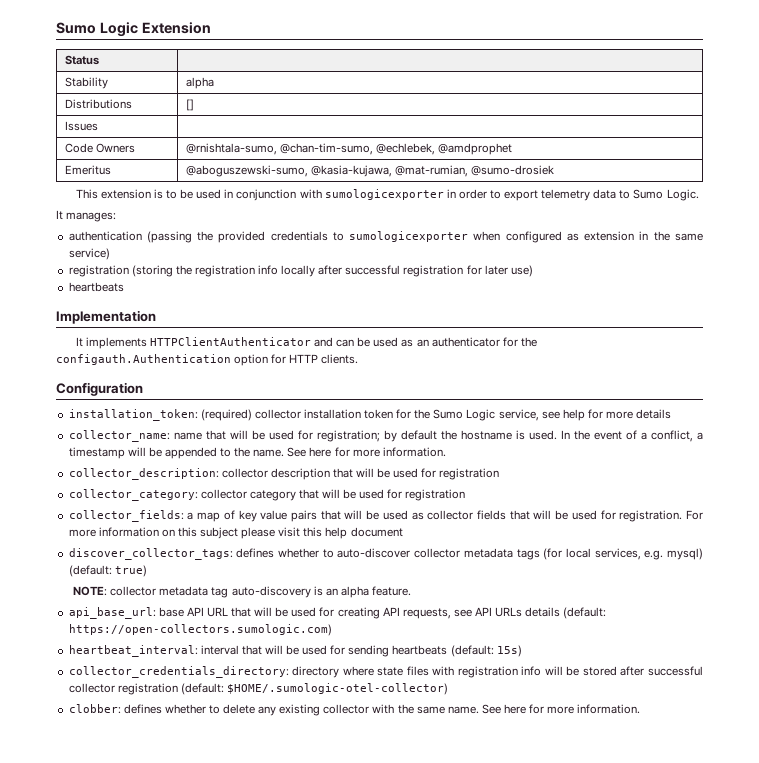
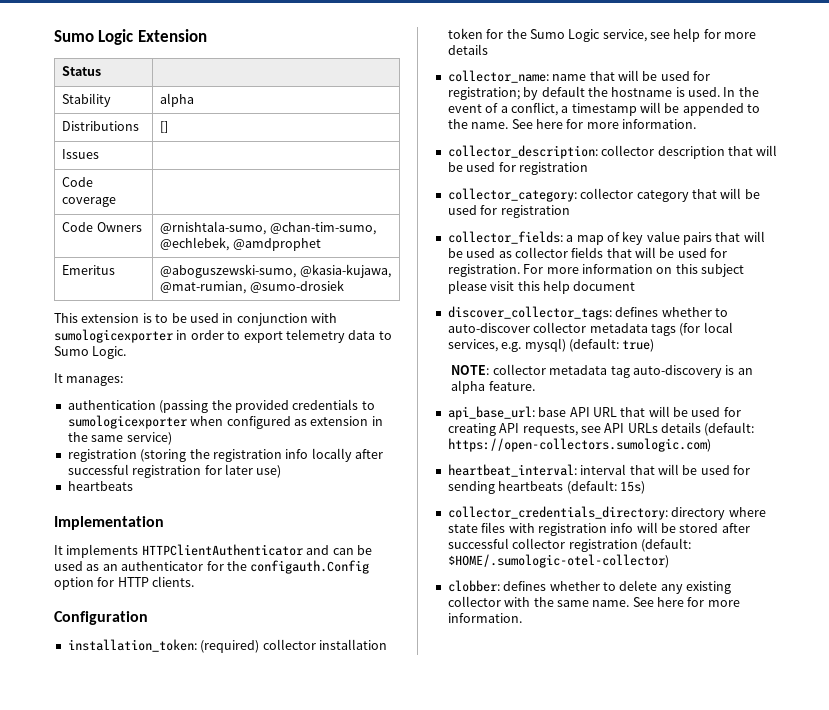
(99, 126) none -> [62,177,94,187] [62,197,117,207] // Code coverage |
[56,354,231,365] configauth.Authentication -> [250,560,370,574] configauth.Config

